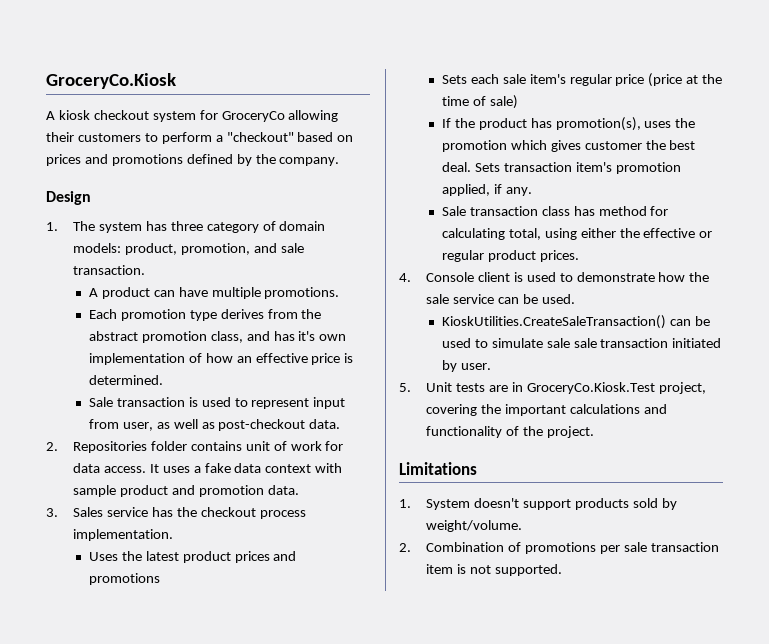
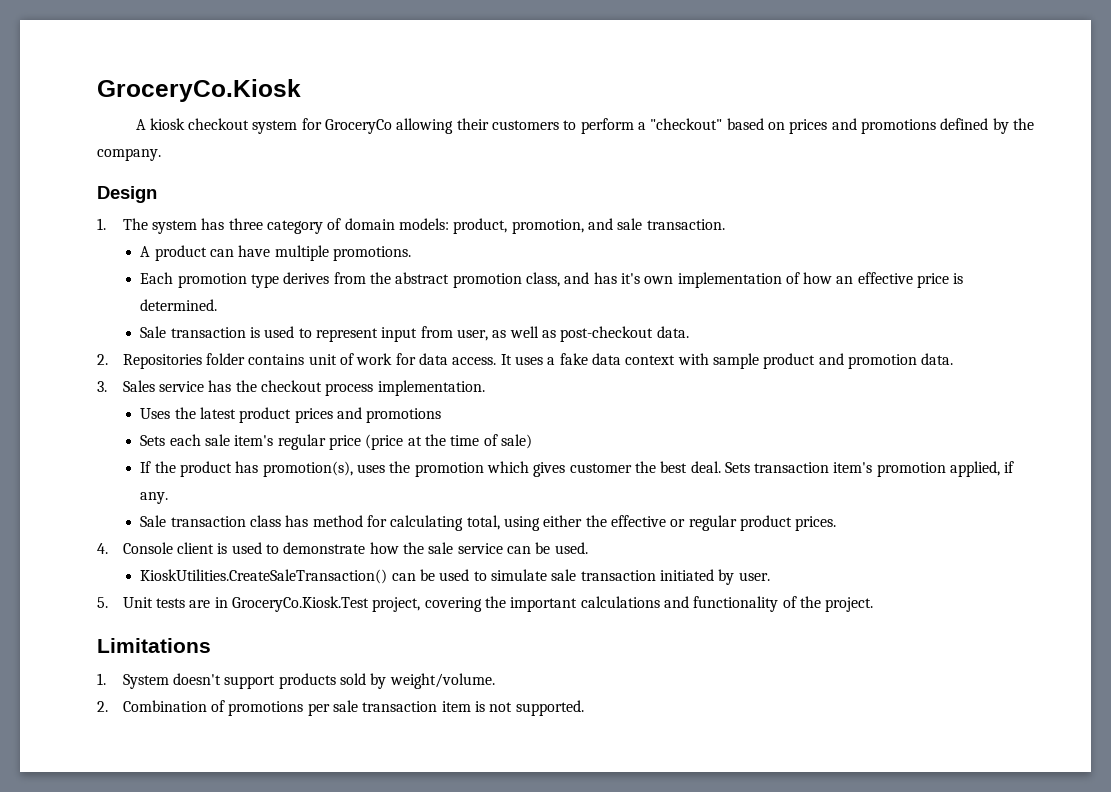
[573,338,597,348] sale -> (577, 575) none

